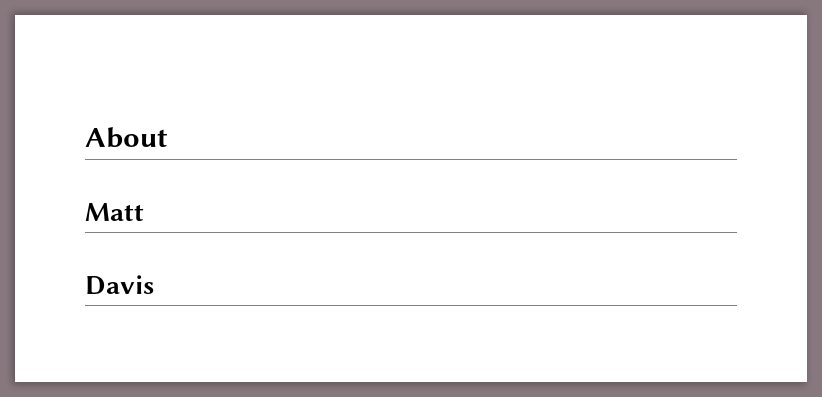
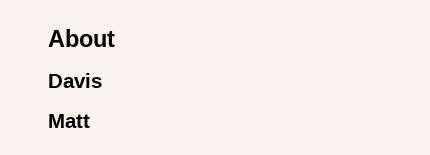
(168, 137) none -> [48,73,102,88] // Davis
[85,275,154,295] // Davis -> (90, 121) none

